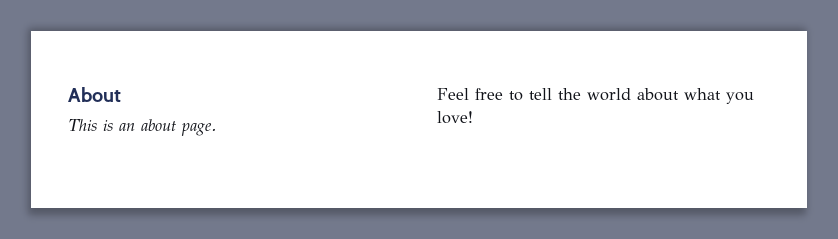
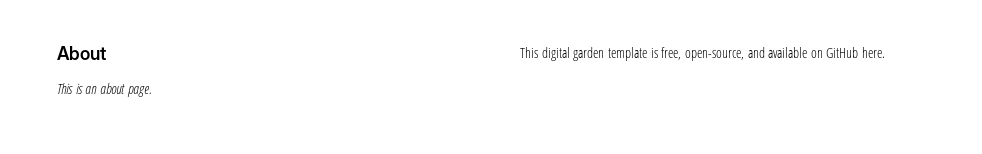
[437,88,754,104] [437,111,473,124] Feel free to tell the world about what you love! -> [520,47,886,61] This digital garden template is free, open-source, and available on GitHub here.

